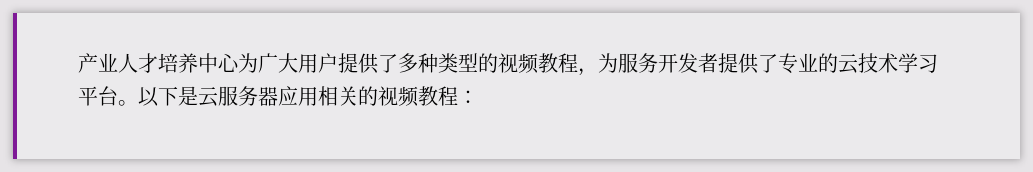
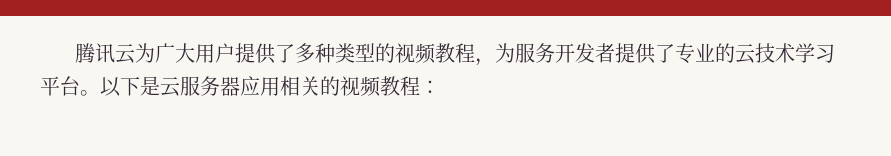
[78,53,240,73] 产业人才培养中心 -> [74,43,135,64] 腾讯云

